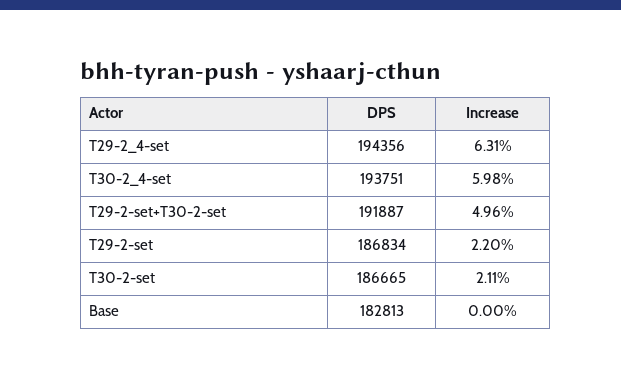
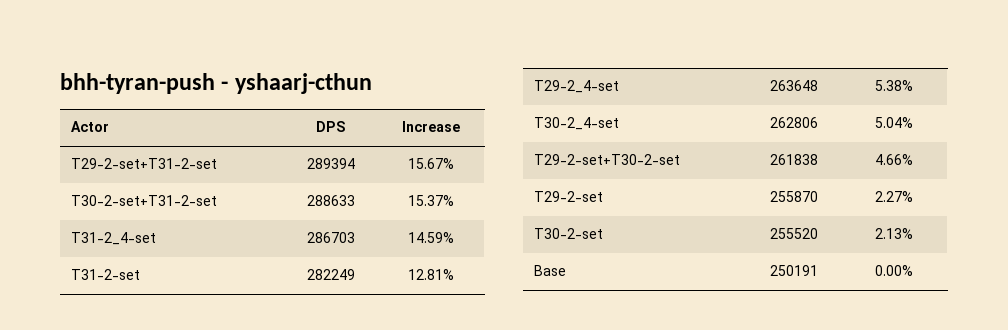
(519, 112) none -> [70,158,217,169] [306,158,355,169] [408,158,454,169] [70,195,217,206] [306,195,355,206] [408,195,454,206] [70,232,156,245] [306,232,355,243] [408,232,454,243] [70,269,140,280] [306,269,355,280] [408,269,454,280] // T29-2-set+T31-2-set | 289394 | 15.67% // T30-2-set+T31-2-set | 288633 | 15.37% // T31-2_4-set | 286703 | 14.59% // T31-2-set | 282249 | 12.81%
[358,140,405,151] [473,140,512,151] 194356 | 6.31% -> [769,80,818,91] [875,80,913,91] 263648 | 5.38%
[360,173,403,184] [471,173,514,184] 193751 | 5.98% -> [769,117,818,128] [875,117,913,128] 262806 | 5.04%
[359,206,404,217] [471,206,514,217] 191887 | 4.96% -> [769,154,818,165] [875,154,913,165] 261838 | 4.66%
[357,239,406,250] [471,239,514,250] 186834 | 2.20% -> [769,191,818,202] [875,191,913,202] 255870 | 2.27%
[357,272,406,283] [475,272,510,283] 186665 | 2.11% -> [769,228,818,239] [875,228,913,239] 255520 | 2.13%
[359,305,404,316] 182813 -> [769,265,818,276] 250191

